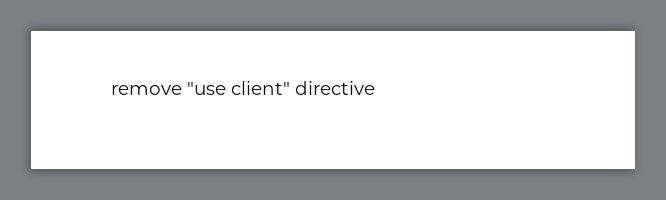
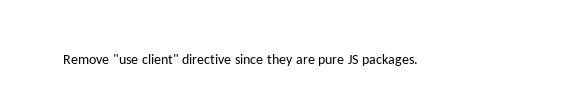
[111,85,182,95] remove -> [63,55,109,64] Remove
(375, 88) none -> [235,54,419,66] since they are pure JS packages.

